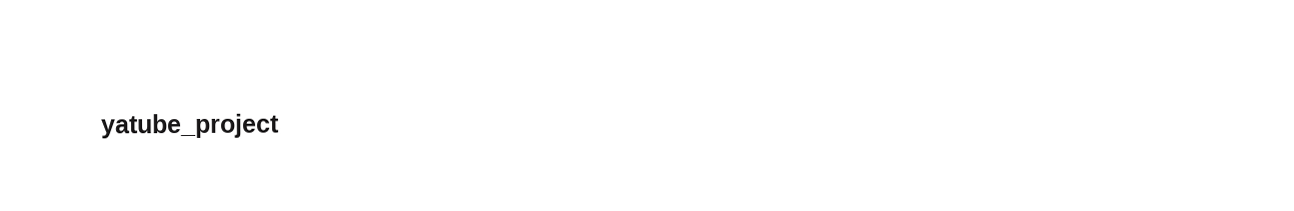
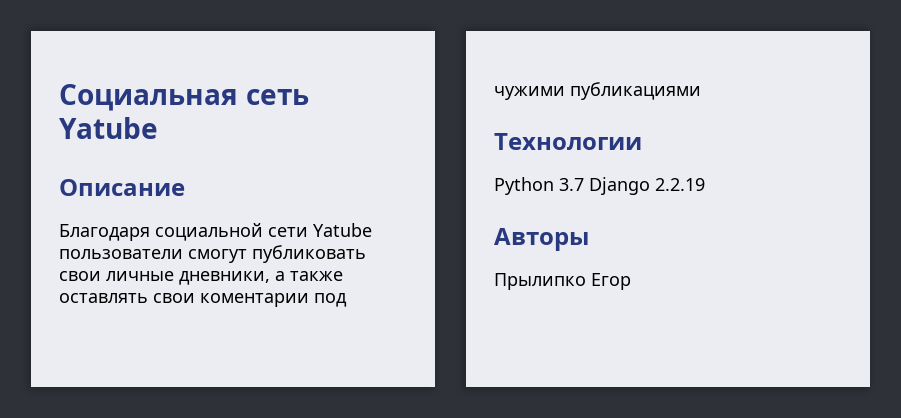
[101,113,280,139] yatube_project -> [59,84,309,111] [59,117,158,139] [59,179,185,196] [59,223,372,241] [59,245,366,263] [59,271,343,285] [59,293,347,307] [494,82,701,100] [494,133,642,150] [494,177,705,195] [494,228,589,251] [494,273,631,290] Социальная сеть Yatube // Описание // Благодаря социальной сети Yatube пользователи смогут публиковать свои личные дневники, а также оставлять свои коментарии под чужими публикациями // Технологии // Python 3.7 Django 2.2.19 // Авторы // Прылипко Егор

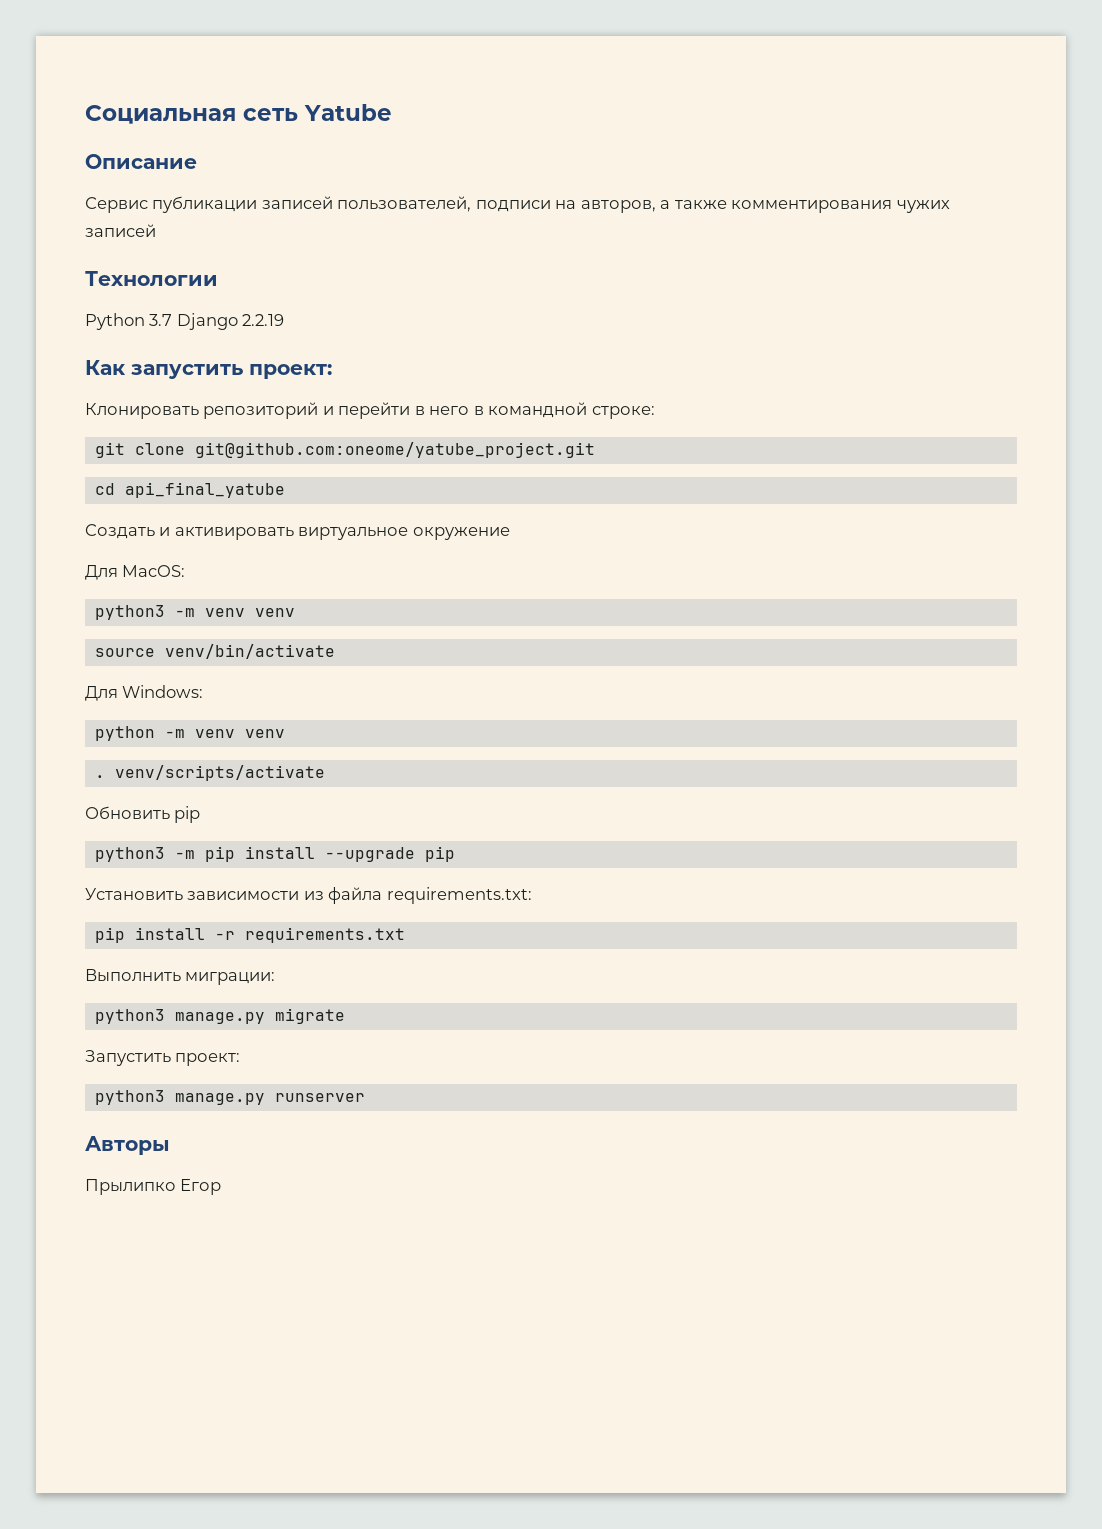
[59,223,372,241] [59,245,366,263] [59,271,343,285] [59,293,347,307] [494,82,701,100] Благодаря социальной сети Yatube пользователи смогут публиковать свои личные дневники, а также оставлять свои коментарии под чужими публикациями -> [85,196,950,213] [85,224,156,237] Сервис публикации записей пользователей, подписи на авторов, а также комментирования чужих записей
(705, 184) none -> [85,360,332,379] [85,402,655,419] [94,442,595,458] [94,482,285,498] [85,524,510,540] [85,565,186,580] [94,605,295,620] [94,644,335,659] [85,685,204,701] [94,726,285,741] [94,765,325,781] [85,806,201,823] [94,846,455,862] [85,887,532,904] [94,927,405,943] [85,969,276,985] [94,1008,345,1024] [85,1050,241,1066] [94,1090,365,1105] // Как запустить проект: // Клонировать репозиторий и перейти в него в командной строке: // git clone git@github.com:oneome/yatube_project.git // cd api_final_yatube // Cоздать и активировать виртуальное окружение // Для MacOS: // python3 -m venv venv // source venv/bin/activate // Для Windows: // python -m venv venv // . venv/scripts/activate // Обновить pip // python3 -m pip install --upgrade pip // Установить зависимости из файла requirements.txt: // pip install -r requirements.txt // Выполнить миграции: // python3 manage.py migrate // Запустить проект: // python3 manage.py runserver

